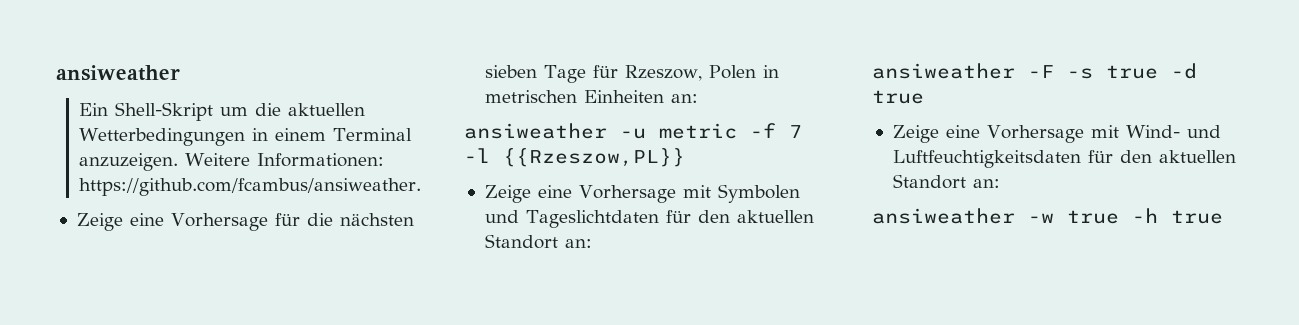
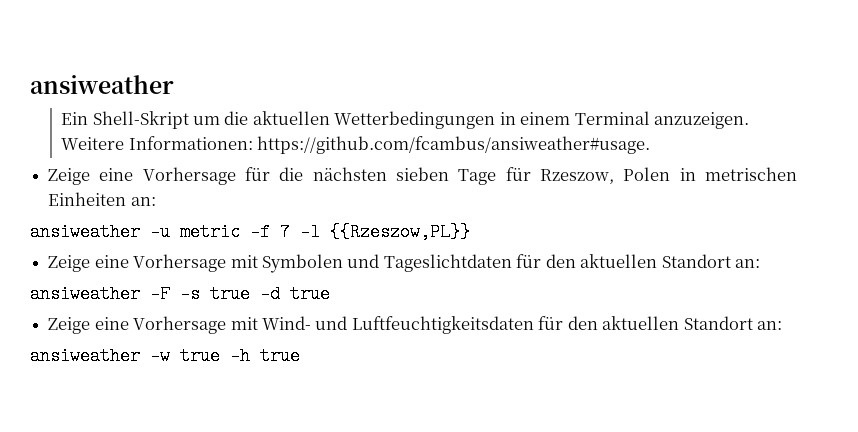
[79,178,422,196] https://github.com/fcambus/ansiweather. -> [257,136,651,154] https://github.com/fcambus/ansiweather#usage.

